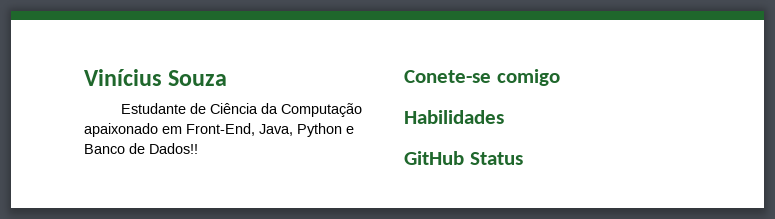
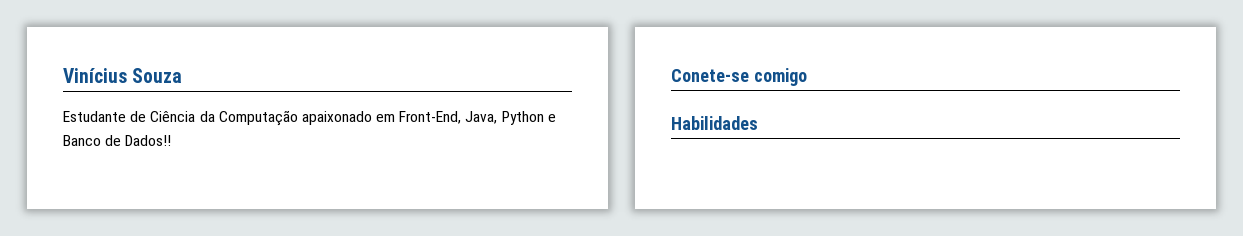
[404,151,523,165] // GitHub Status -> (758, 123) none

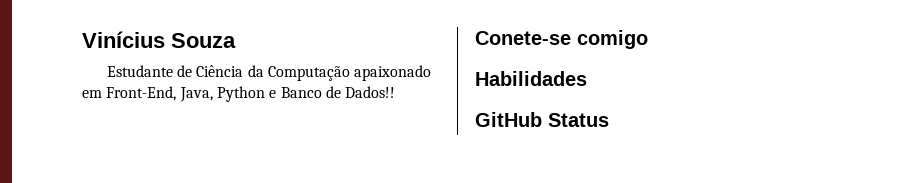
(758, 123) none -> [475,112,609,127] // GitHub Status

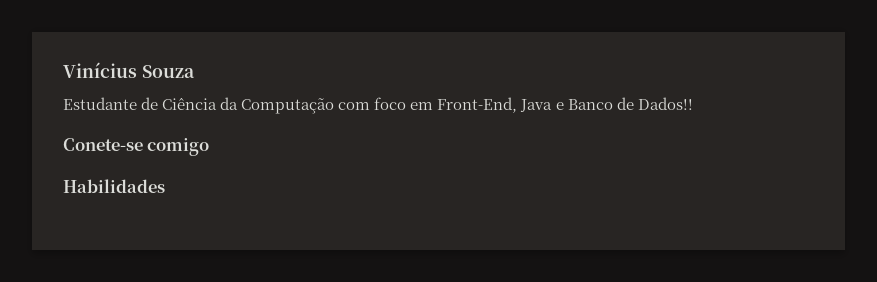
[354,65,432,81] [82,86,265,102] apaixonado em Front-End, Java, Python -> [338,97,553,113] com foco em Front-End, Java
[475,112,609,127] // GitHub Status -> (165, 186) none

